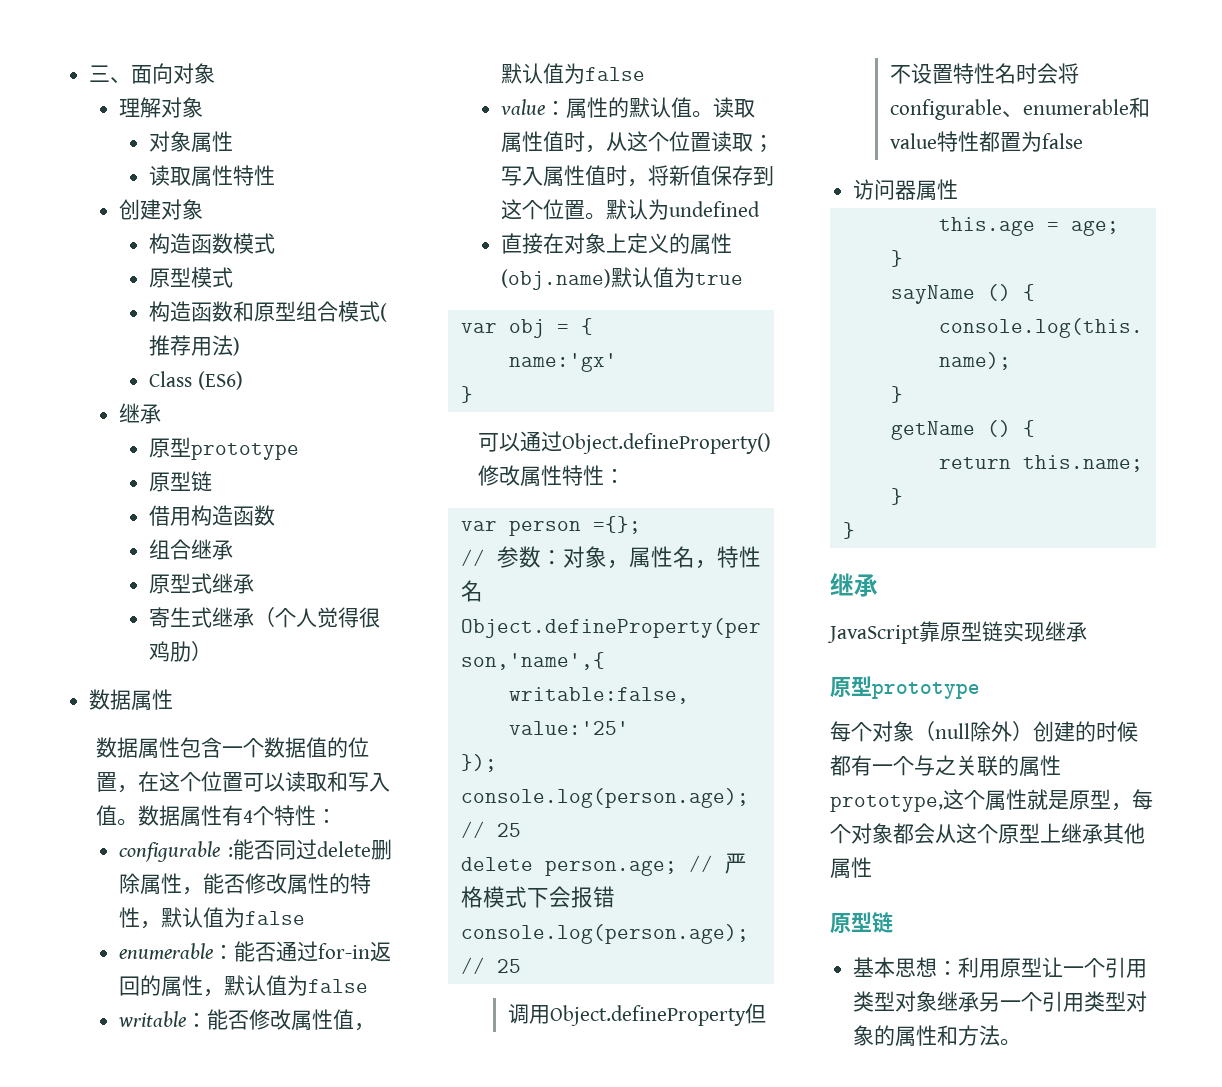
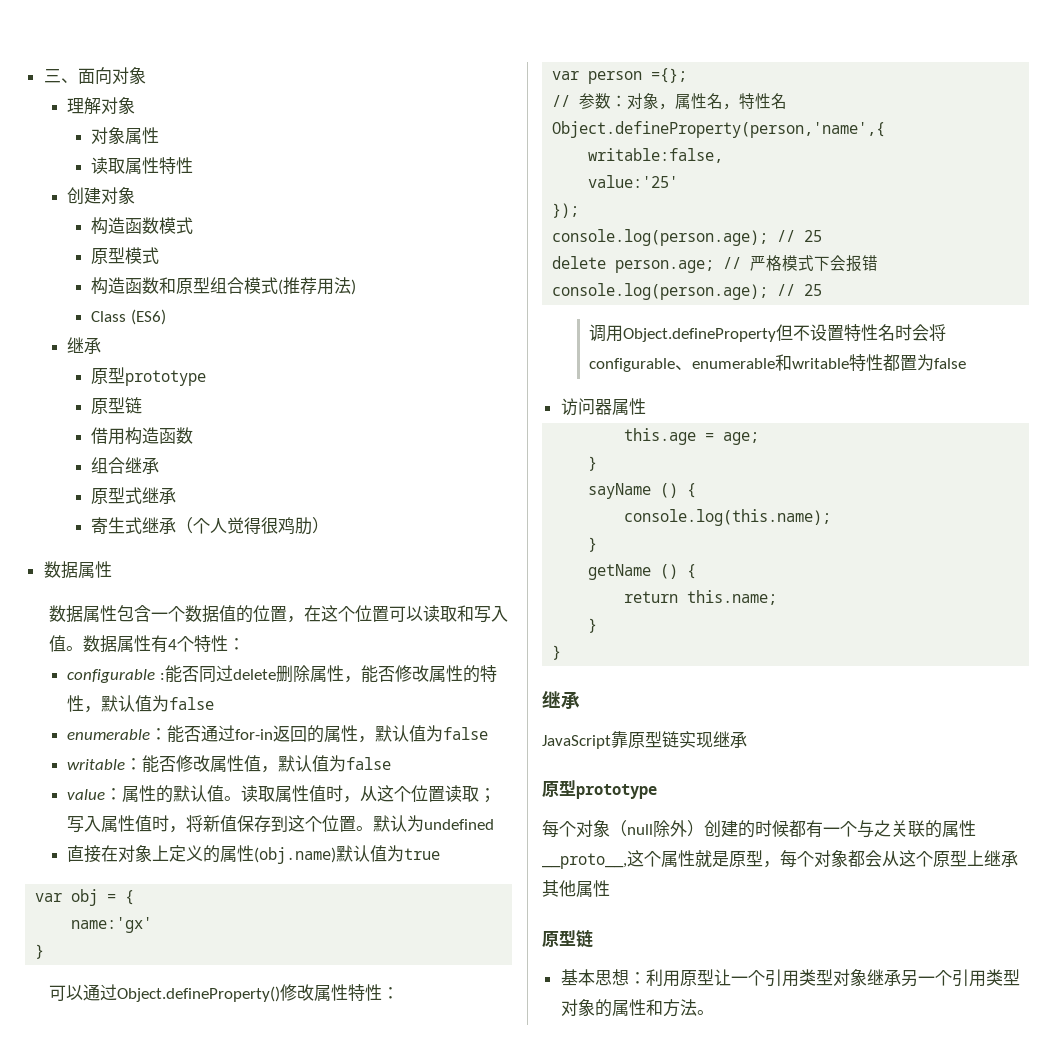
[889,133,937,149] value -> [792,358,850,369] writable
[830,795,943,812] prototype, -> [542,853,627,869] __proto__,

